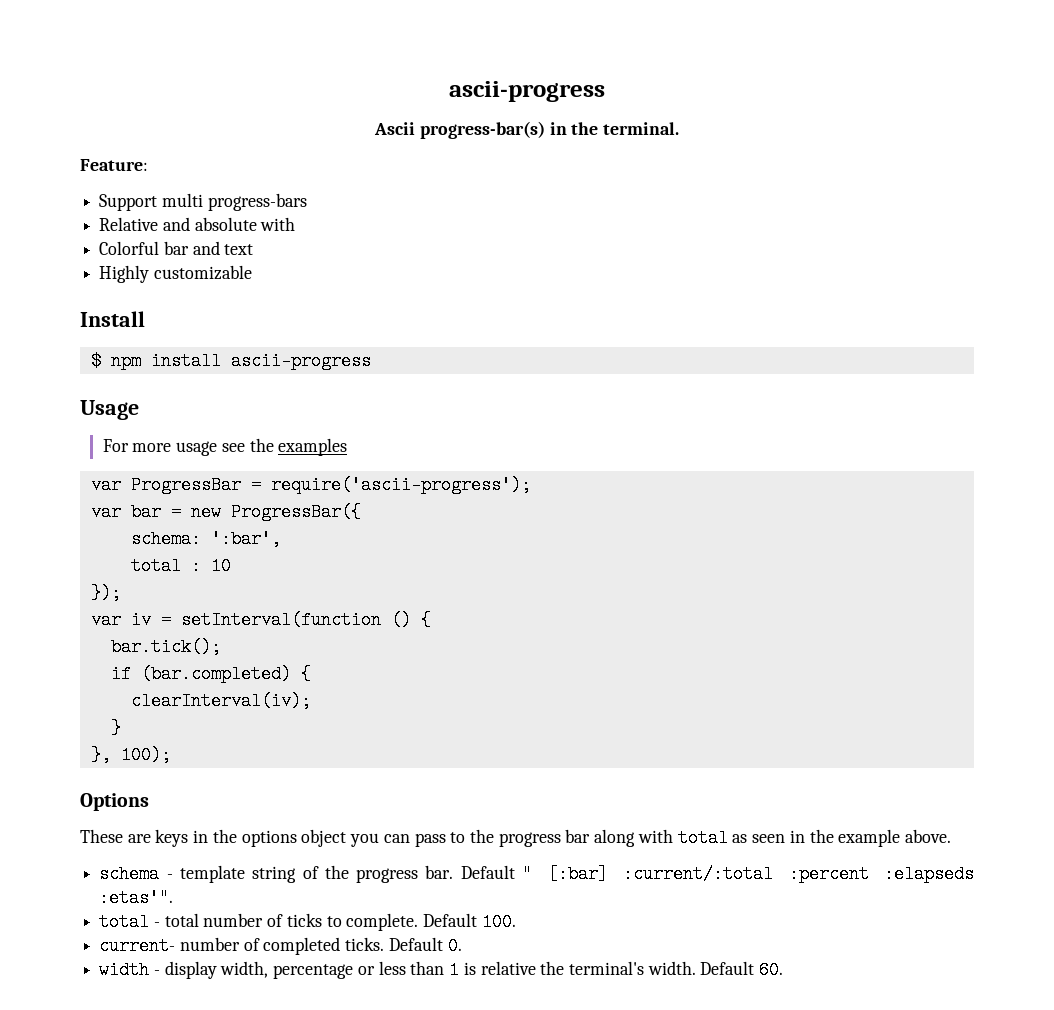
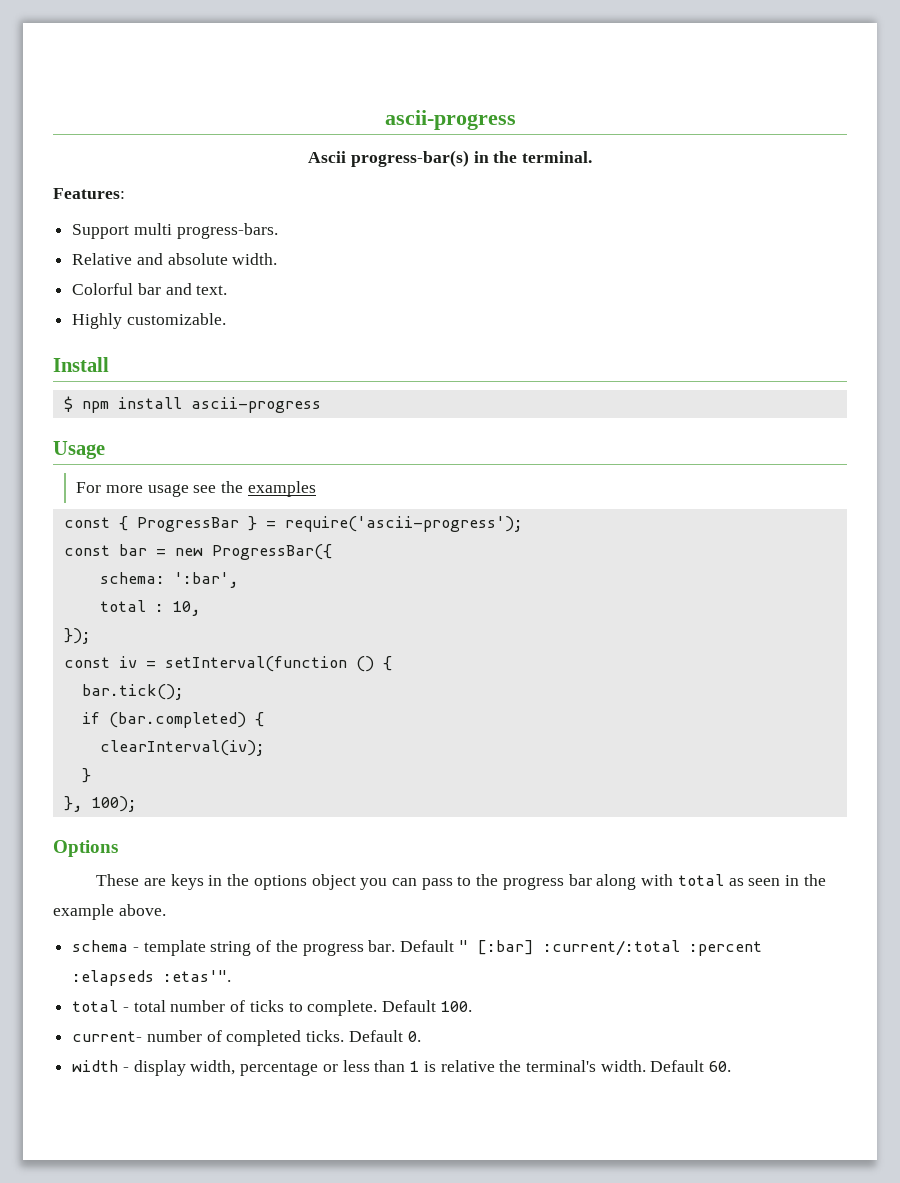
[80,159,148,171] Feature: -> [53,188,125,199] Features:
[207,193,307,211] progress-bars -> [176,223,278,239] progress-bars.
[260,217,296,231] with -> [232,253,278,265] width.
[224,244,254,255] text -> [196,285,228,295] text.
[153,265,252,280] customizable -> [126,313,226,325] customizable.
[90,476,241,494] var ProgressBar -> [63,516,257,532] const { ProgressBar }
[90,503,121,521] var -> [63,545,110,556] const
[210,557,231,575] 10 -> [172,601,201,616] 10,
[90,611,121,629] var -> [63,657,110,668] const

